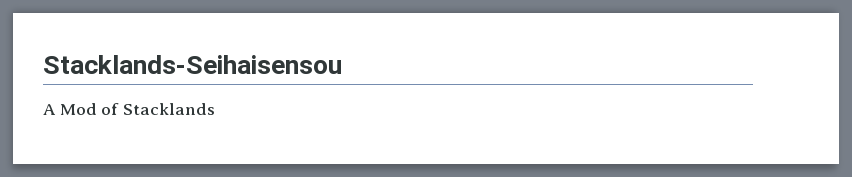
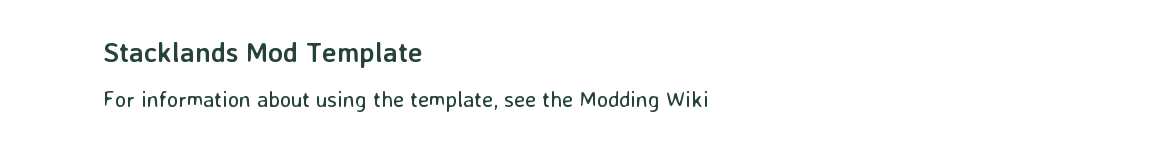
[43,55,342,74] [43,103,216,115] Stacklands-Seihaisensou // A Mod of Stacklands -> [103,42,423,68] [103,91,709,112] Stacklands Mod Template // For information about using the template, see the Modding Wiki

